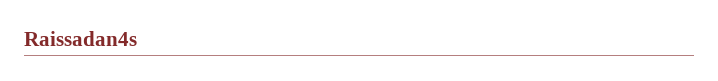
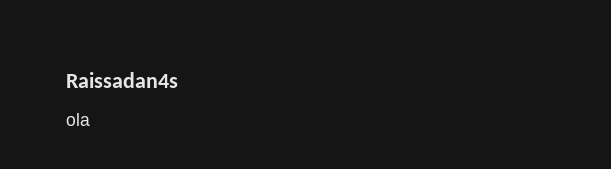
(137, 38) none -> [66,113,90,126] // ola

